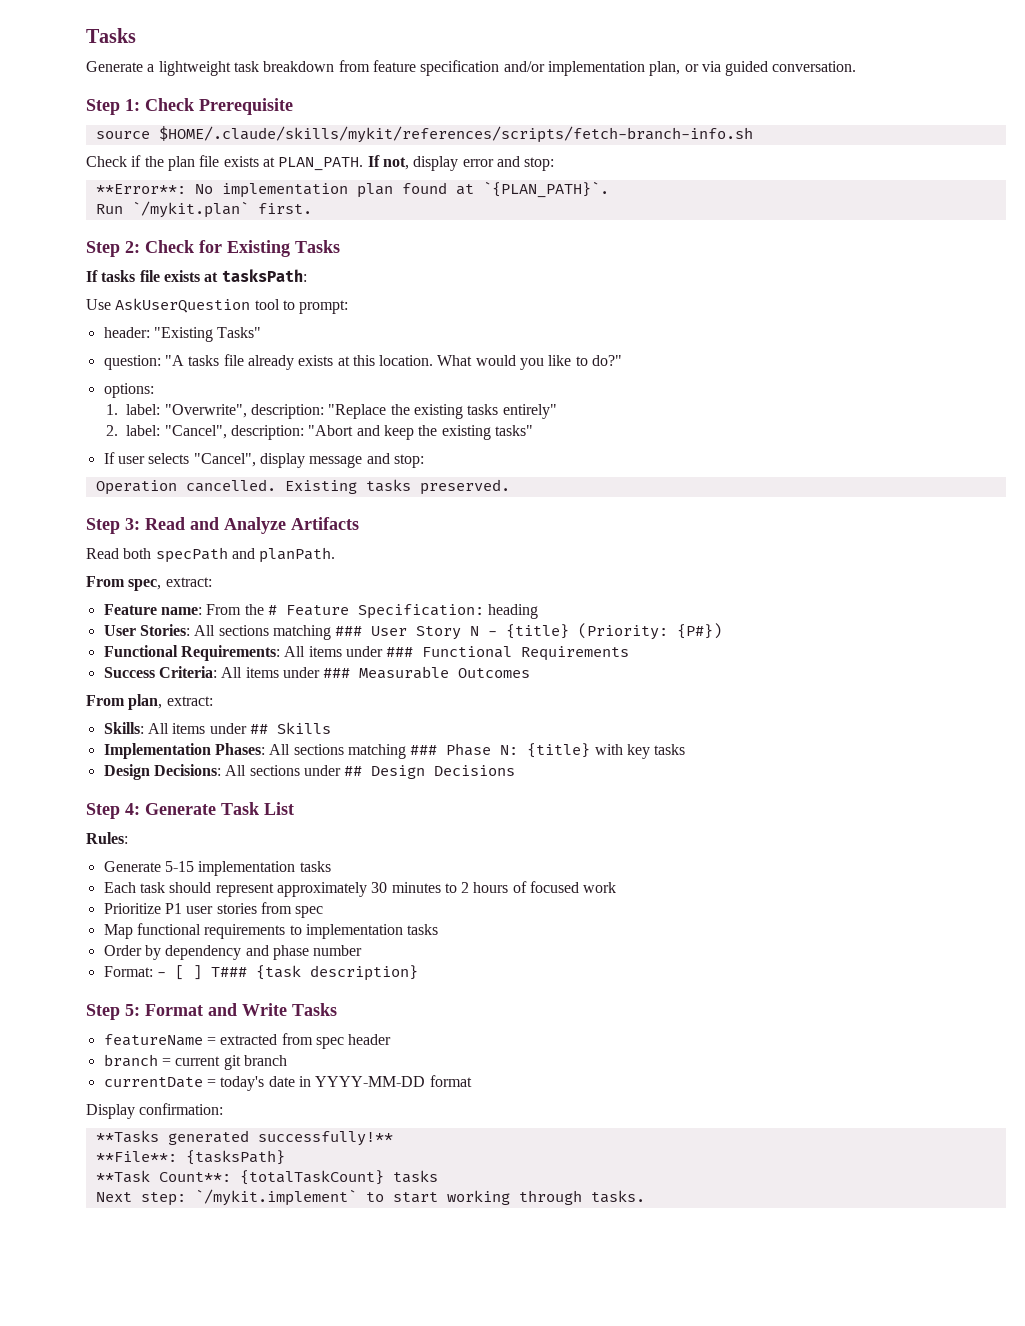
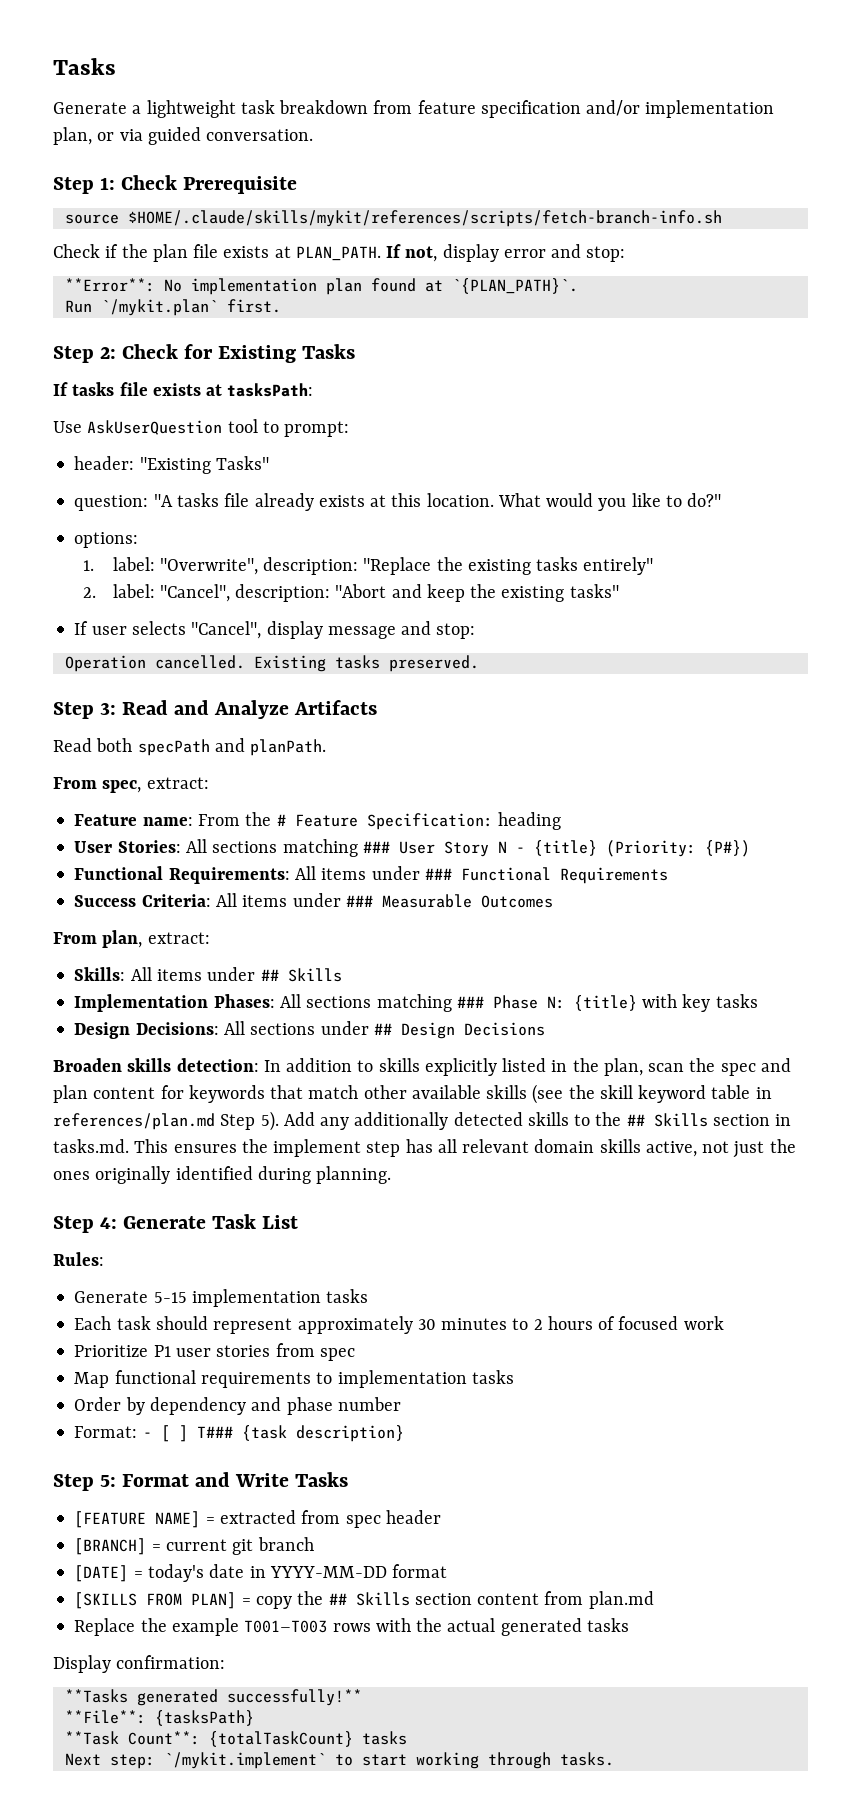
(516, 770) none -> [53,1058,791,1076] [53,1084,772,1104] [53,1111,792,1131] [53,1139,796,1158] [53,1166,392,1184] // Broaden skills detection: In addition to skills explicitly listed in the plan, scan the spec and plan content for keywords that match other available skills (see the skill keyword table in references/plan.md Step 5). Add any additionally detected skills to the ## Skills section in tasks.md. This ensures the implement step has all relevant domain skills active, not just the ones originally identified during planning.
[103,1034,203,1046] featureName -> [74,1511,201,1528] [FEATURE NAME]
[103,1054,158,1067] branch -> [74,1538,147,1555] [BRANCH]
[103,1077,203,1088] currentDate -> [74,1565,129,1582] [DATE]
(472, 1081) none -> [74,1591,654,1609] [74,1618,629,1636] // [SKILLS FROM PLAN] = copy the ## Skills section content from plan.md // Replace the example T001–T003 rows with the actual generated tasks

